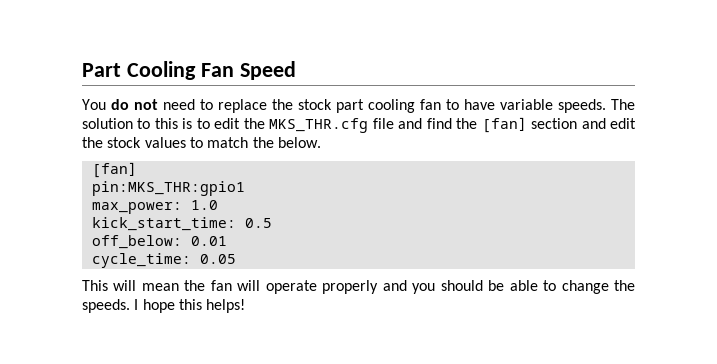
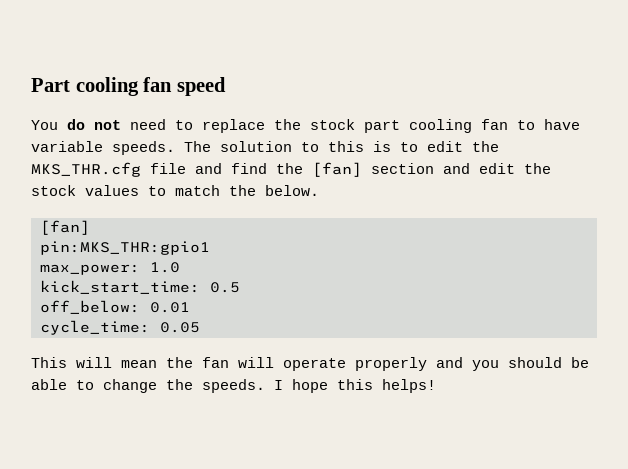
[126,61,296,80] Cooling Fan Speed -> [75,77,226,96] cooling fan speed

